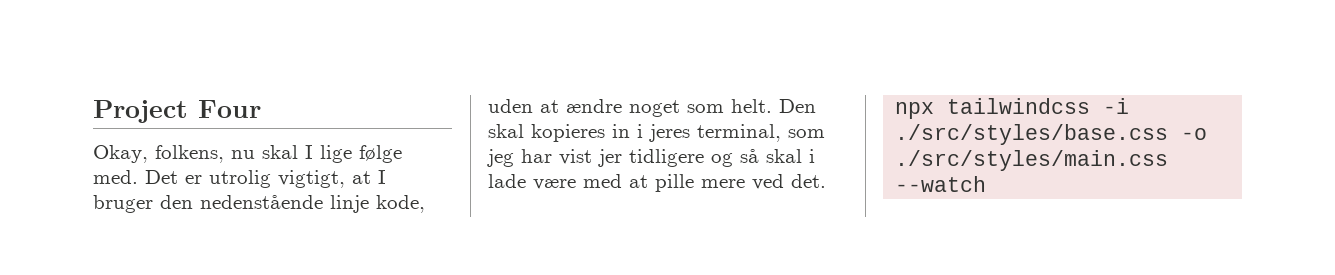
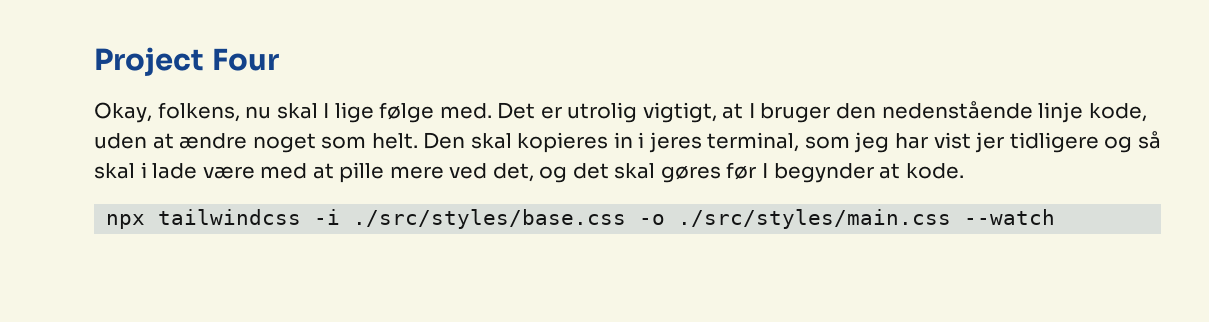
[791,174,826,188] det. -> [492,162,964,183] det, og det skal gøres før I begynder at kode.

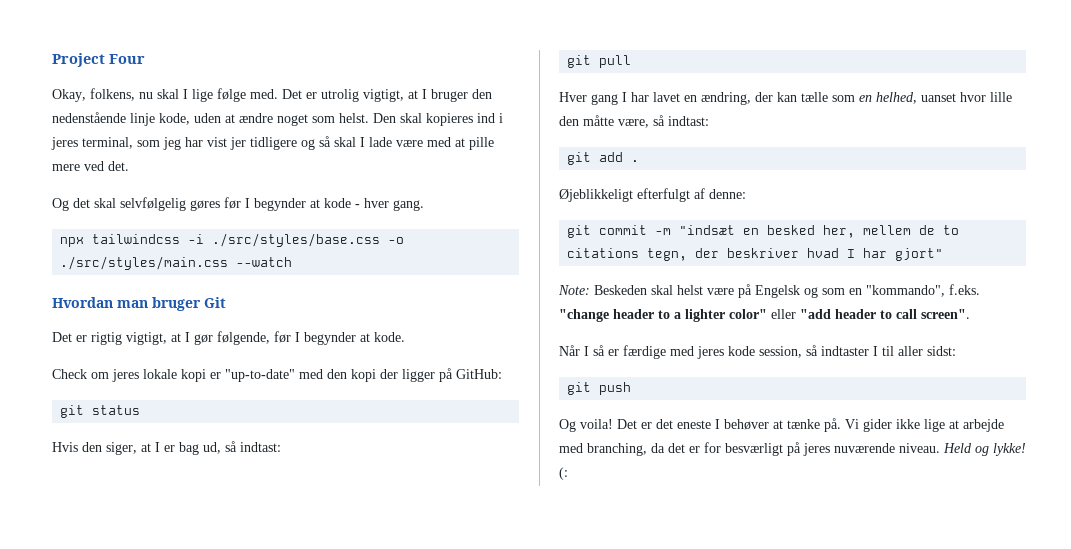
[371,133,418,149] helt. -> [339,113,369,123] helst.
[613,132,633,148] in -> [477,113,495,123] ind
[140,162,147,178] i -> [360,137,365,147] I
[492,163,568,183] det, og -> [108,161,129,171] [52,198,69,211] det. // Og
(656, 171) none -> [120,197,186,211] selvfølgelig
[905,163,964,179] kode. -> [324,198,424,211] kode - hver gang.
(1056, 217) none -> [52,297,226,311] [52,331,405,345] [52,368,502,382] [60,405,141,418] [52,441,281,455] [567,55,632,68] [559,92,1012,105] [559,115,709,128] [567,152,640,165] [559,188,746,202] [567,225,960,238] [567,248,944,261] [558,284,980,298] [559,309,970,322] [559,345,956,359] [567,382,632,395] [559,418,1004,432] [559,442,1026,456] [559,467,568,480] // Hvordan man bruger Git // Det er rigtig vigtigt, at I gør følgende, før I begynder at kode. // Check om jeres lokale kopi er "up-to-date" med den kopi der ligger på GitHub: // git status // Hvis den siger, at I er bag ud, så indtast: // git pull // Hver gang I har lavet en ændring, der kan tælle som en helhed, uanset hvor lille den måtte være, så indtast: // git add . // Øjeblikkeligt efterfulgt af denne: // git commit -m "indsæt en besked her, mellem de to citations tegn, der beskriver hvad I har gjort" // Note: Beskeden skal helst være på Engelsk og som en "kommando", f.eks. "change header to a lighter color" eller "add header to call screen". // Når I så er færdige med jeres kode session, så indtaster I til aller sidst: // git push // Og voila! Det er det eneste I behøver at tænke på. Vi gider ikke lige at arbejde med branching, da det er for besværligt på jeres nuværende niveau. Held og lykke! (:

